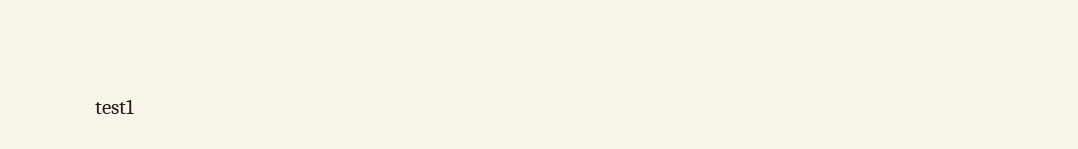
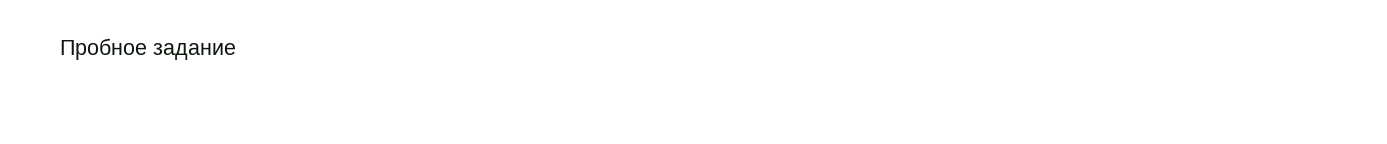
[95,99,134,114] test1 -> [60,38,236,60] Пробное задание

